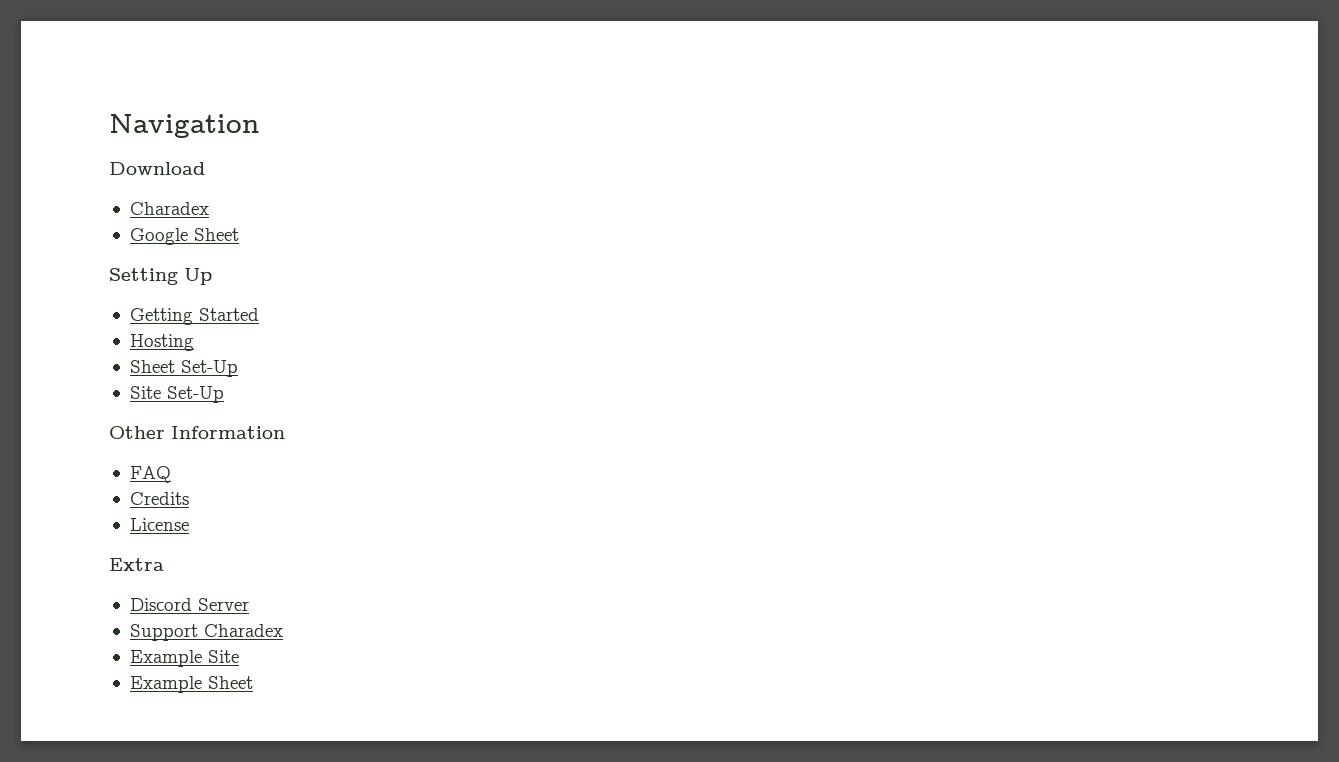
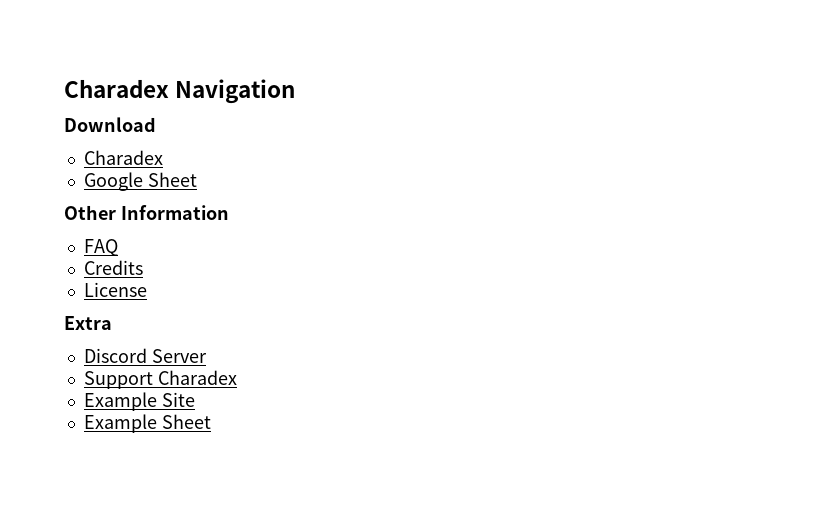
(109, 126) none -> [64,79,169,98] Charadex
[109,268,212,285] [129,308,259,325] [129,334,194,351] [129,360,238,377] [129,386,224,403] // Setting Up // Getting Started // Hosting // Sheet Set-Up // Site Set-Up -> (197, 179) none

